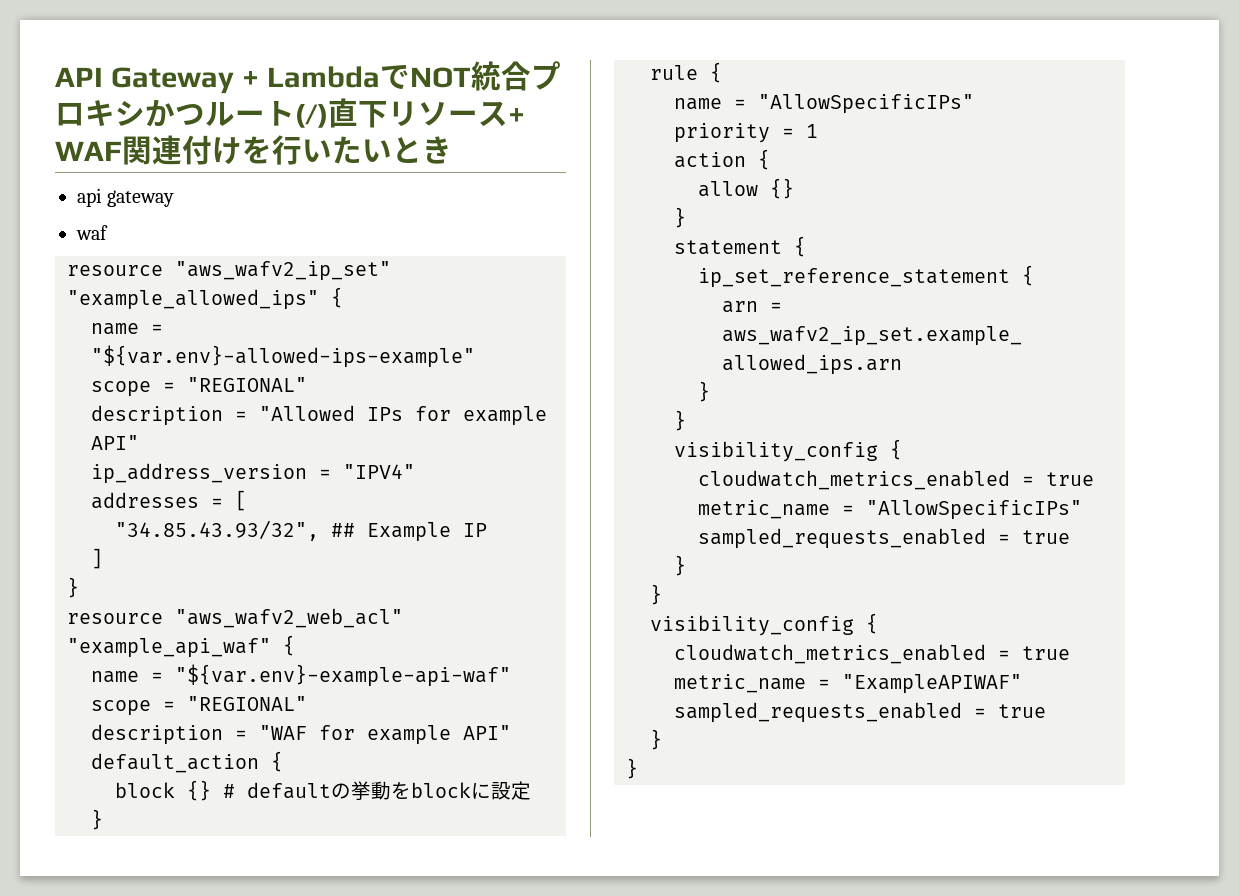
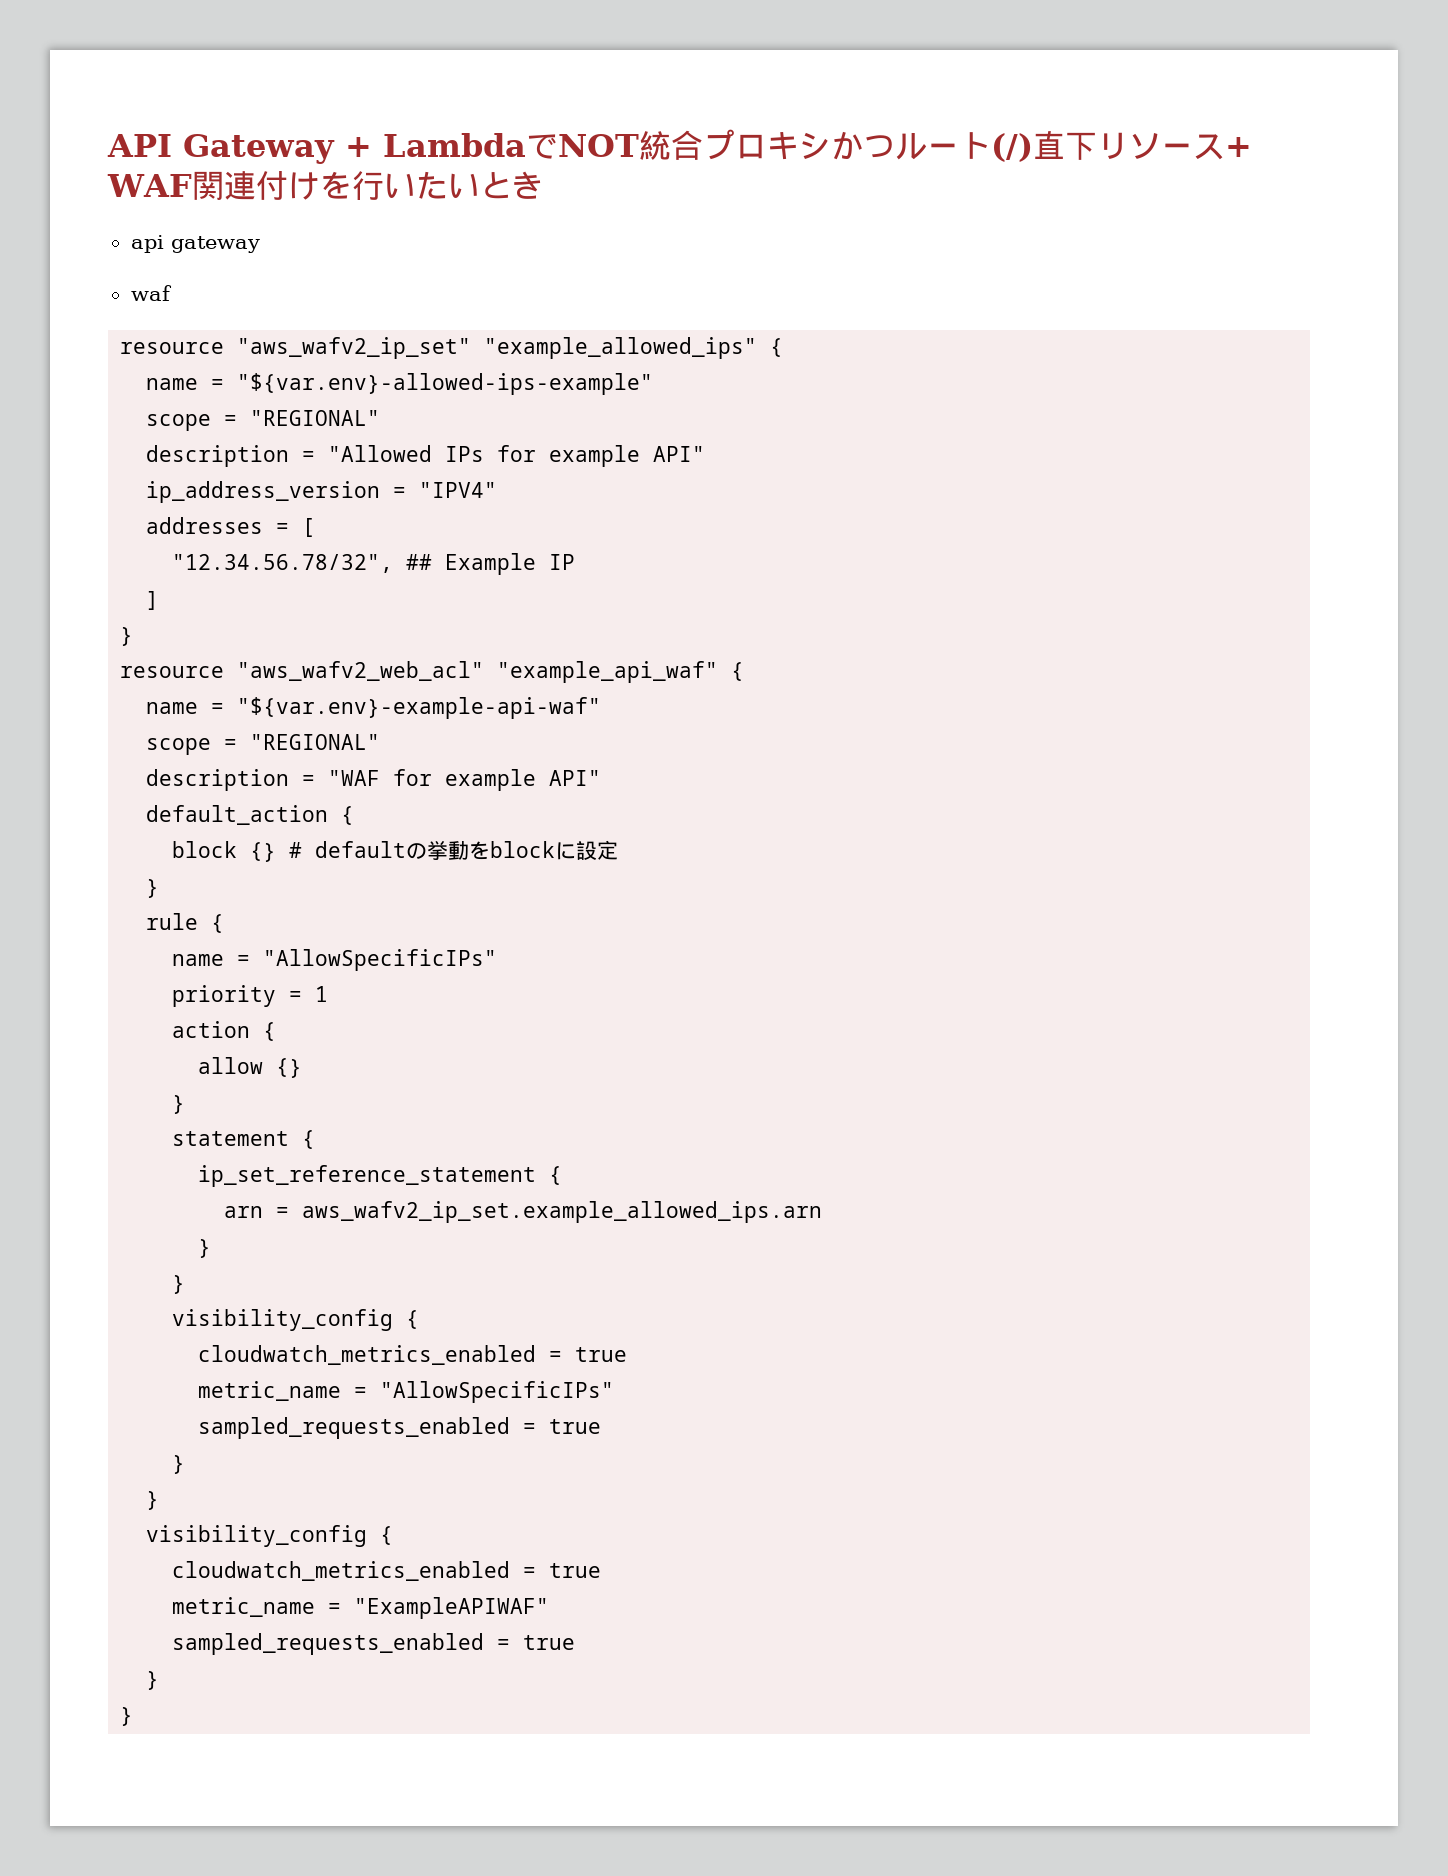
[115,520,319,541] "34.85.43.93/32", -> [172,554,394,573] "12.34.56.78/32",

